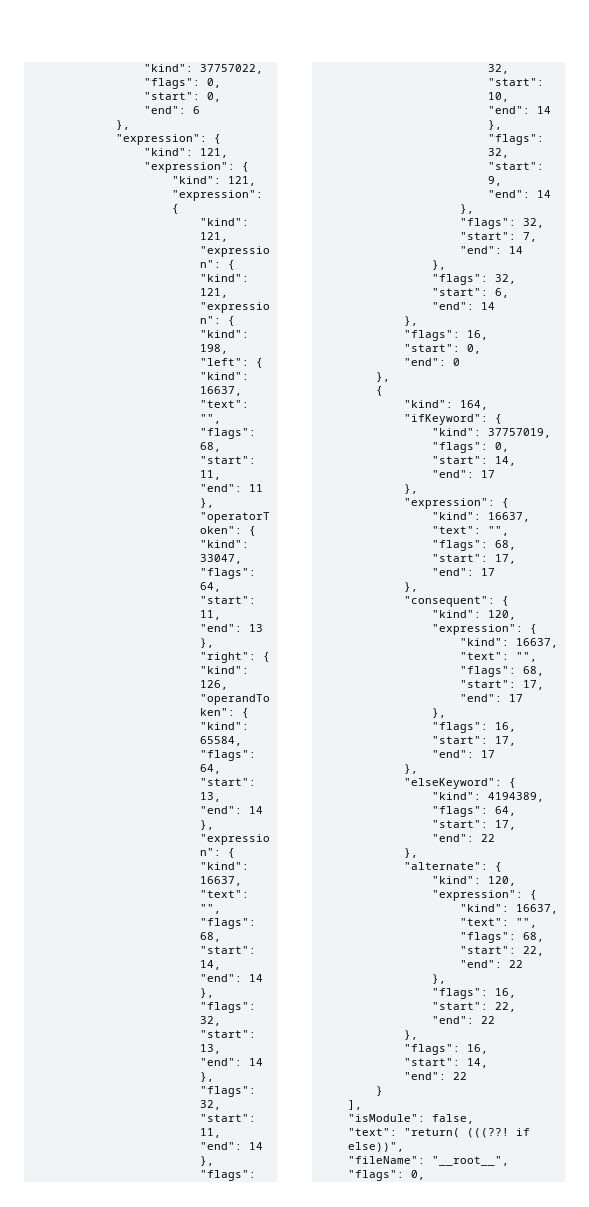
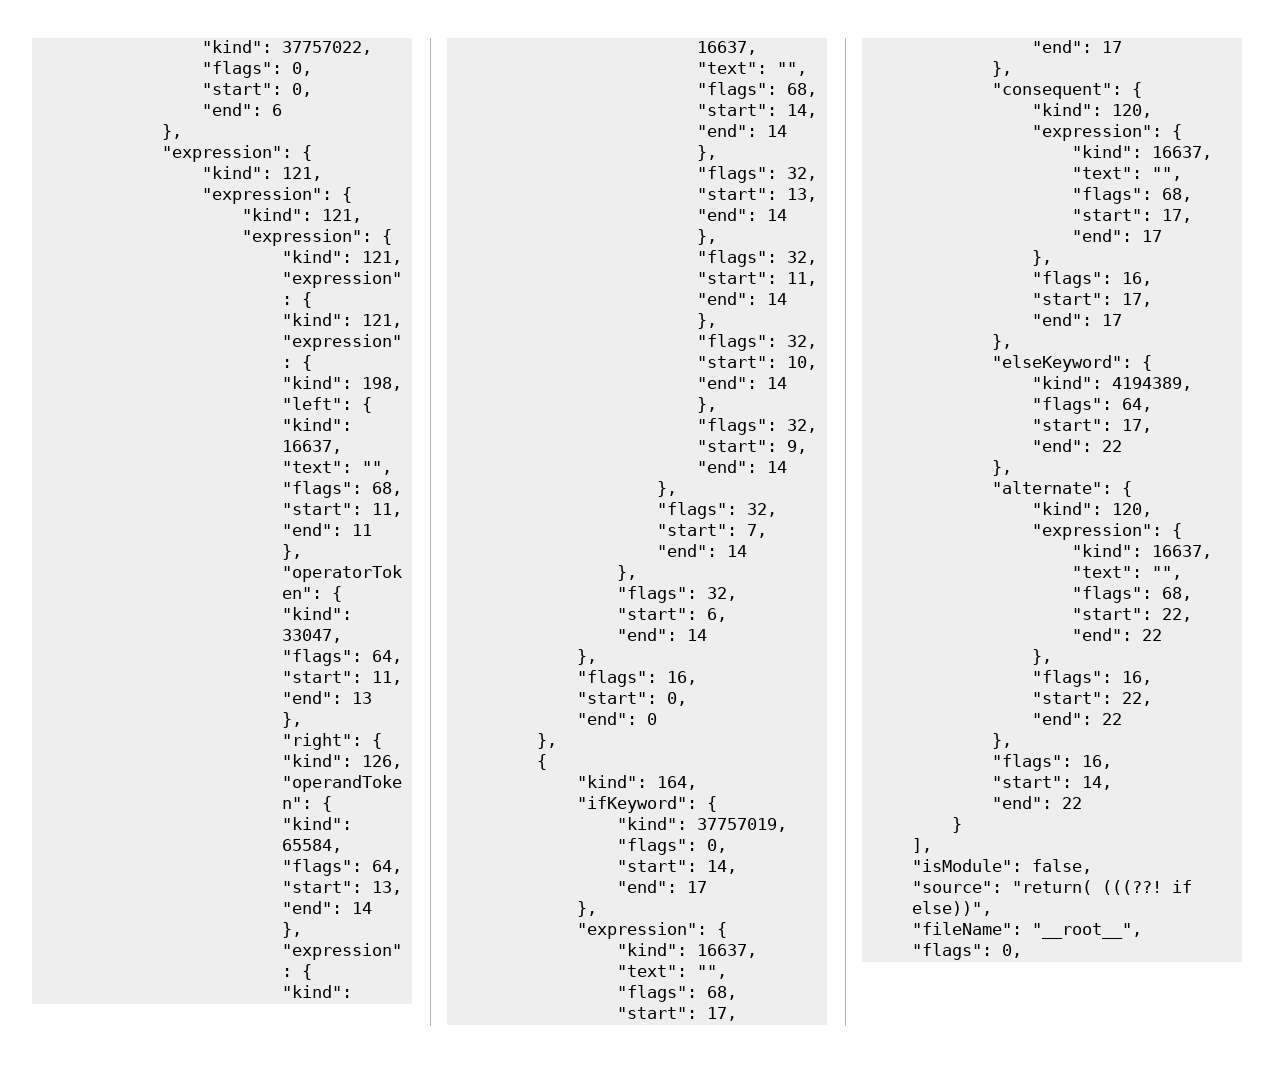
[347,1128,397,1136] "text": -> [911,881,1002,893] "source":

